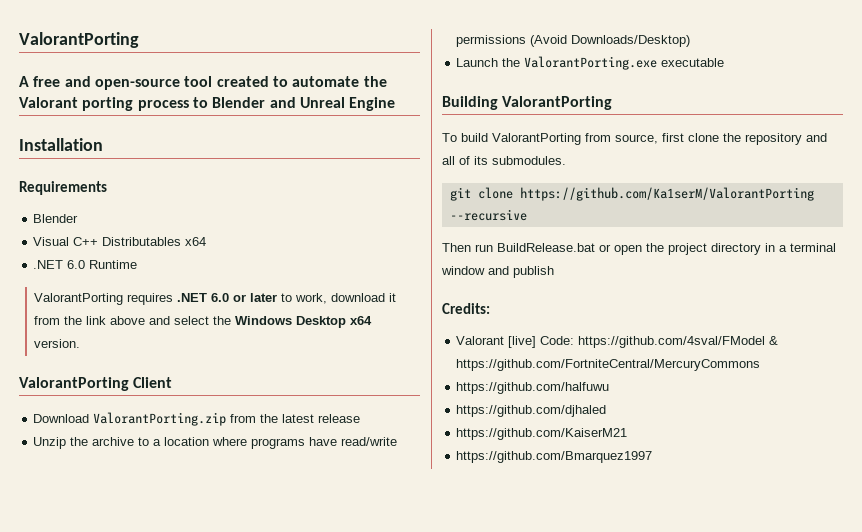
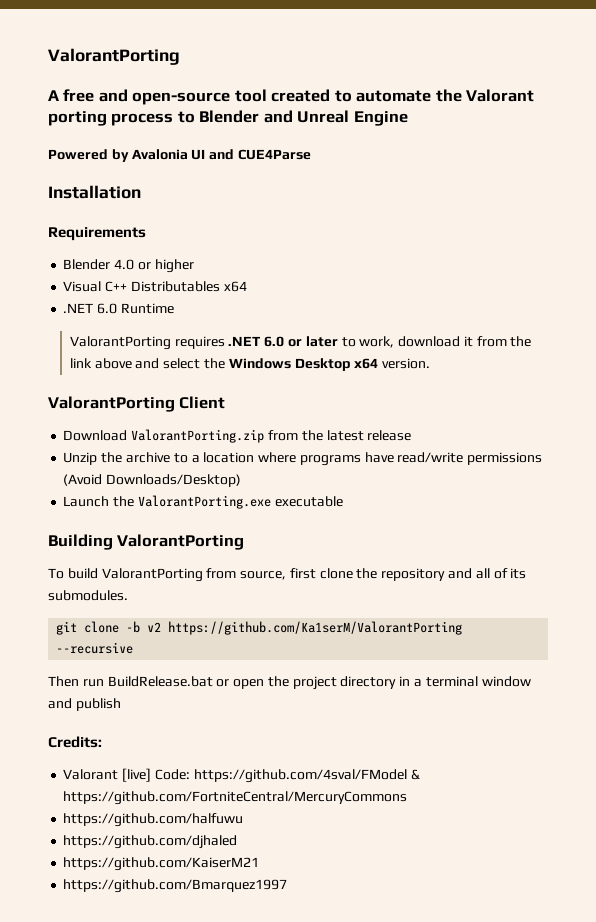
(396, 104) none -> [48,149,311,162] // Powered by Avalonia UI and CUE4Parse
(79, 218) none -> [114,259,194,273] 4.0 or higher
(513, 193) none -> [126,621,162,633] -b v2

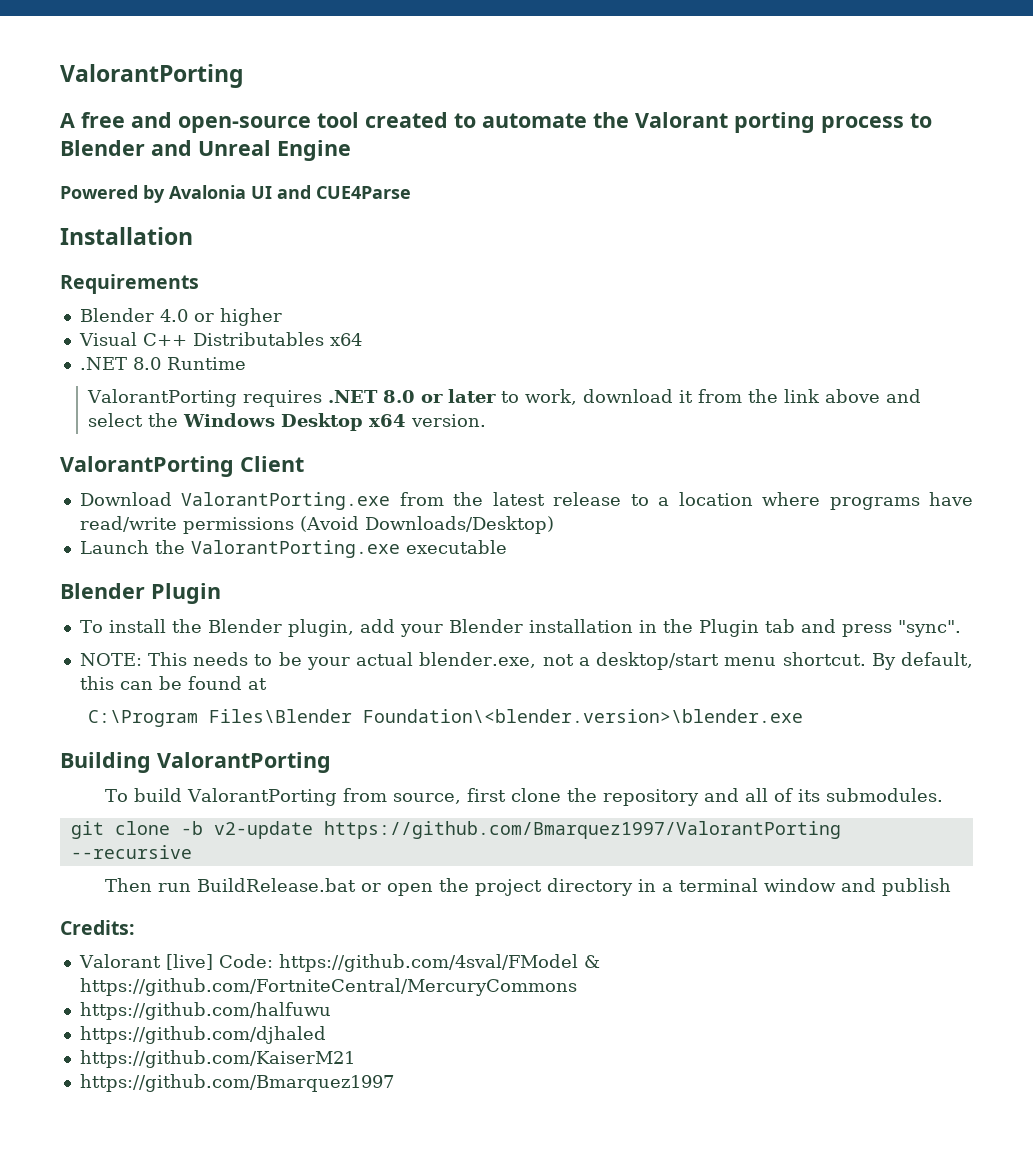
[97,303,118,314] 6.0 -> [132,357,161,370] 8.0
[264,336,285,347] 6.0 -> [383,390,416,403] 8.0
[131,429,265,443] ValorantPorting.zip -> [181,492,391,510] ValorantPorting.exe
[63,452,170,465] // Unzip the archive -> (622, 499) none
(343, 501) none -> [60,583,221,604] [79,619,961,637] [79,652,973,670] [79,676,267,690] [88,709,804,727] // Blender Plugin // To install the Blender plugin, add your Blender installation in the Plugin tab and press "sync". // NOTE: This needs to be your actual blender.exe, not a desktop/start menu shortcut. By default, this can be found at // C:\Program Files\Blender Foundation\<blender.version>\blender.exe
[147,621,463,635] v2 https://github.com/Ka1serM/ValorantPorting -> [213,821,841,839] v2-update https://github.com/Bmarquez1997/ValorantPorting

